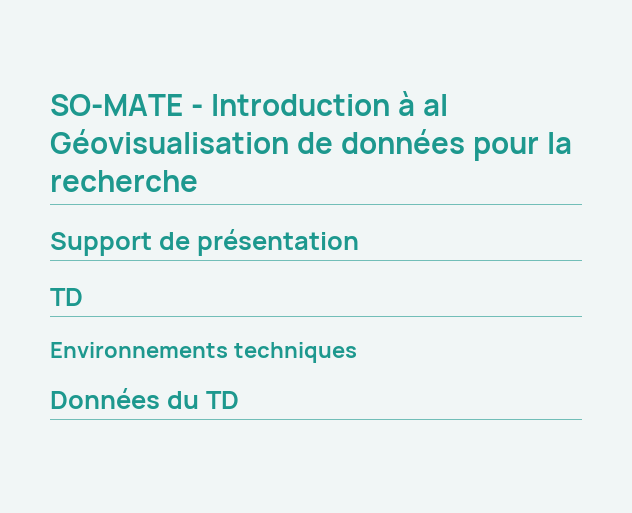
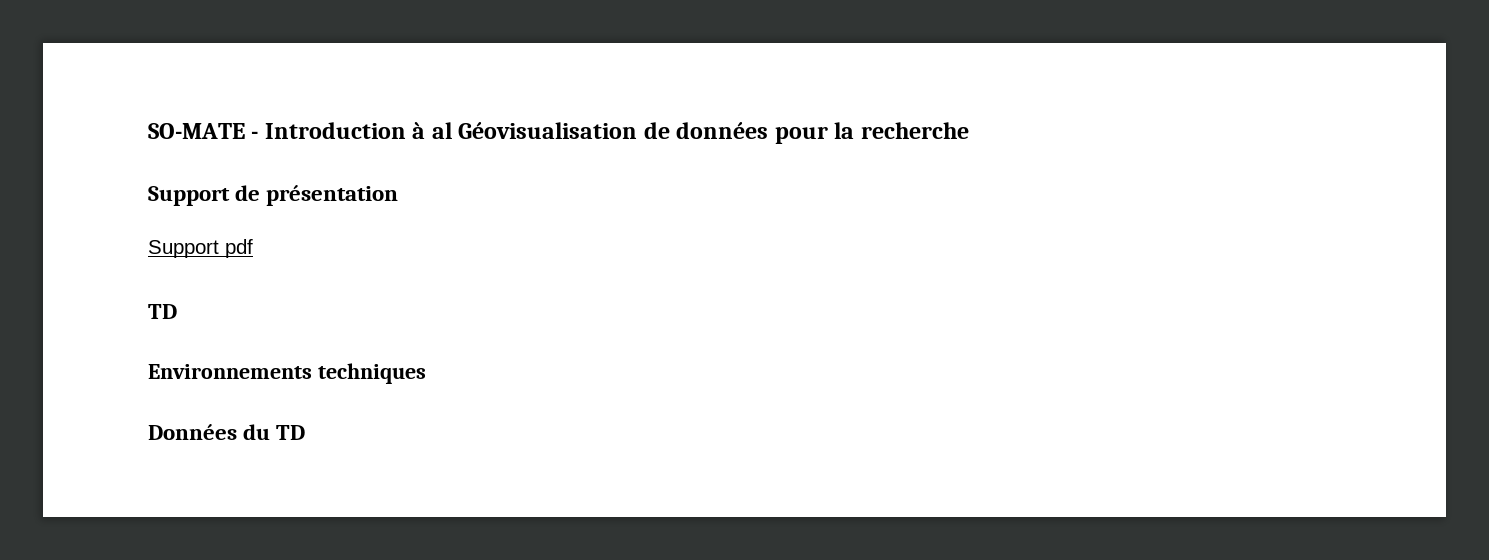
(359, 242) none -> [148,239,253,258] // Support pdf

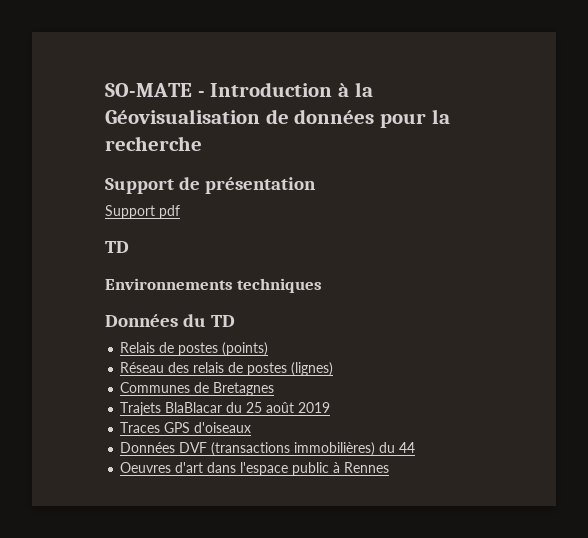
[431,122,452,139] al -> [354,82,373,97] la
(306, 432) none -> [120,342,269,356] [120,362,334,376] [120,382,275,396] [120,402,331,416] [120,422,252,433] [120,442,416,456] [120,462,390,476] // Relais de postes (points) // Réseau des relais de postes (lignes) // Communes de Bretagnes // Trajets BlaBlacar du 25 août 2019 // Traces GPS d'oiseaux // Données DVF (transactions immobilières) du 44 // Oeuvres d'art dans l'espace public à Rennes

